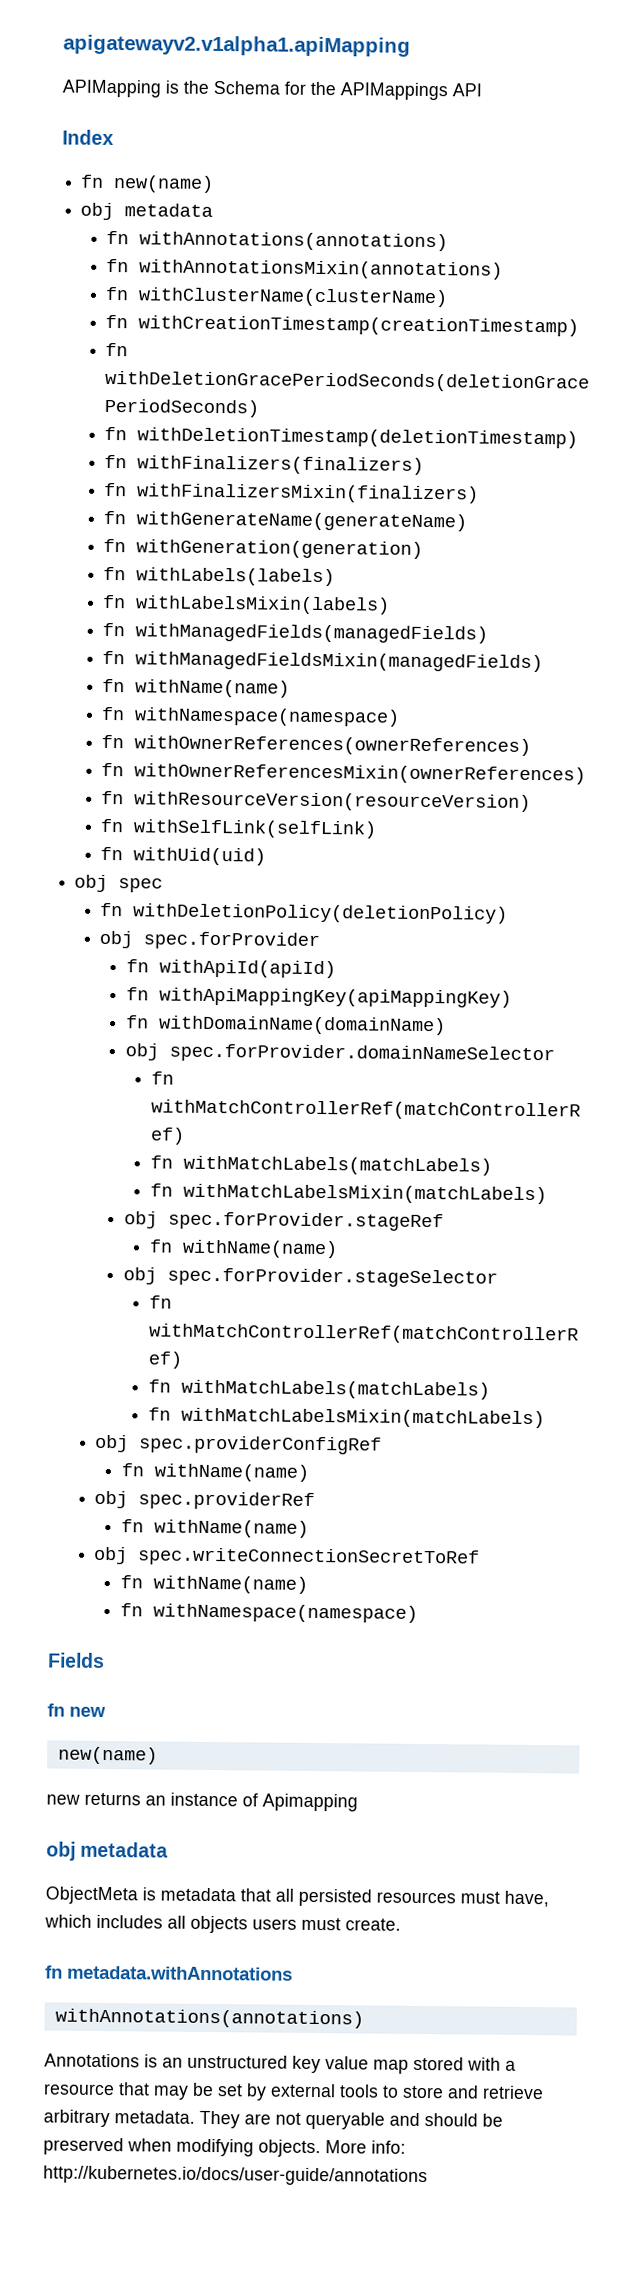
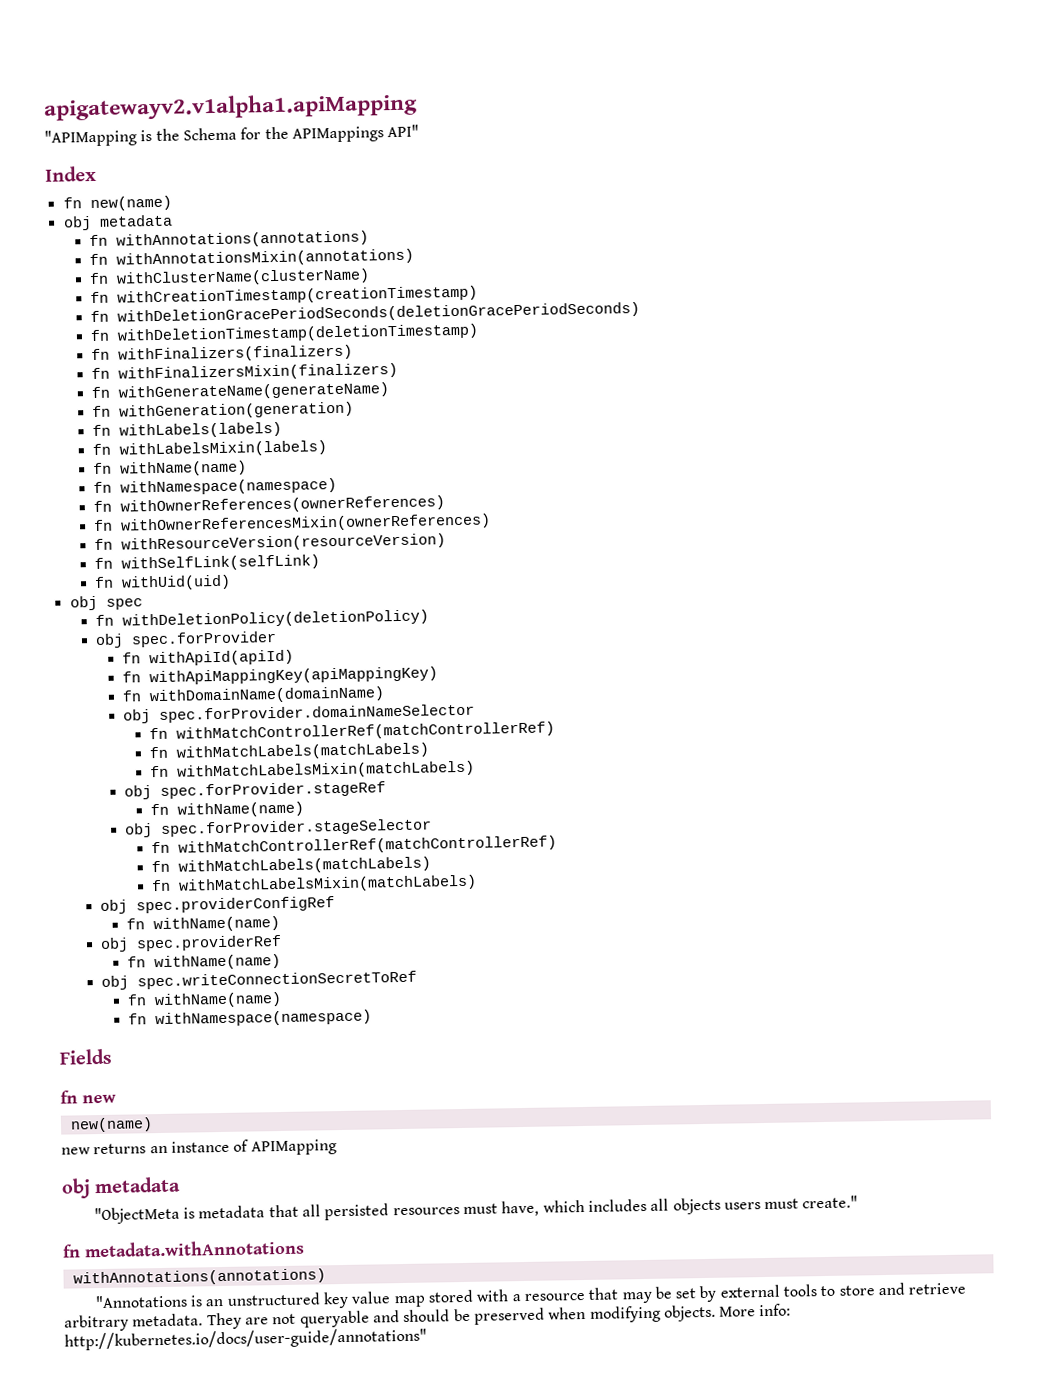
[62,79,161,98] APIMapping -> [44,129,137,147] "APIMapping
[452,83,482,97] API -> [387,124,420,138] API"
[102,622,489,644] [102,650,544,673] // fn withManagedFields(managedFields) // fn withManagedFieldsMixin(managedFields) -> (328, 449) none
[262,1793,358,1812] [46,1841,169,1861] [45,1886,138,1905] Apimapping // obj metadata // ObjectMeta -> [250,1139,337,1156] [61,1176,182,1199] [93,1206,180,1225] APIMapping // obj metadata // "ObjectMeta
[345,1918,401,1931] create. -> [802,1195,859,1209] create."
[44,2053,140,2068] Annotations -> [94,1294,188,1309] "Annotations
[43,2165,428,2187] http://kubernetes.io/docs/user-guide/annotations -> [64,1327,427,1351] http://kubernetes.io/docs/user-guide/annotations"

